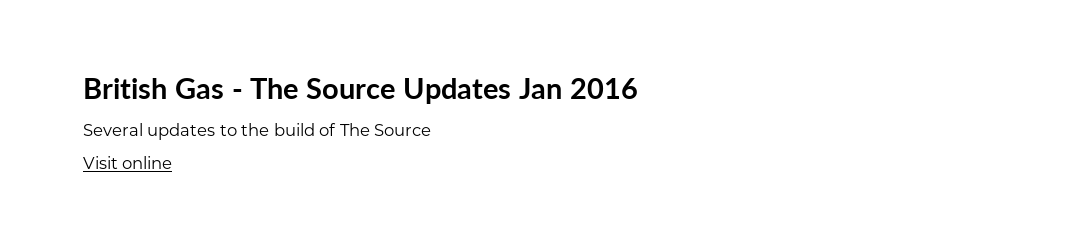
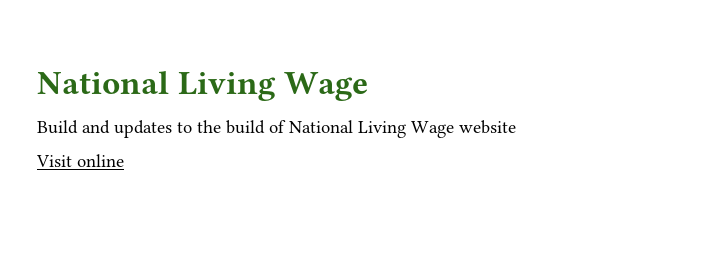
[83,78,638,104] [83,123,143,136] British Gas - The Source Updates Jan 2016 // Several -> [37,71,369,101] [37,120,110,134] National Living Wage // Build and
[339,123,432,136] The Source -> [289,120,516,138] National Living Wage website

